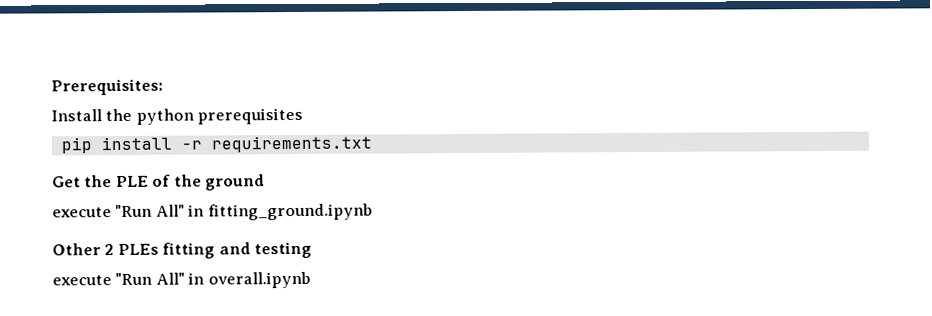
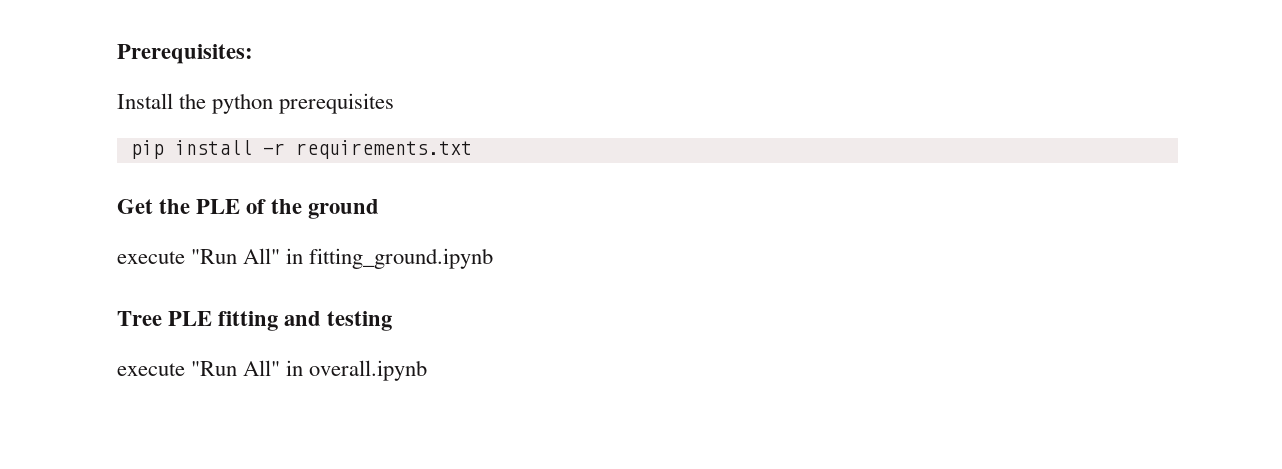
[52,243,159,256] Other 2 PLEs -> [117,311,213,326] Tree PLE

